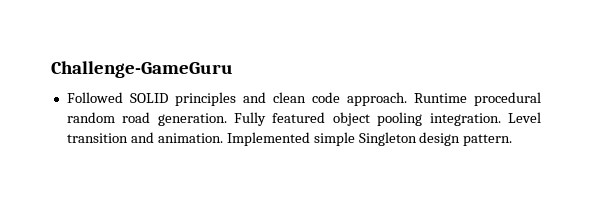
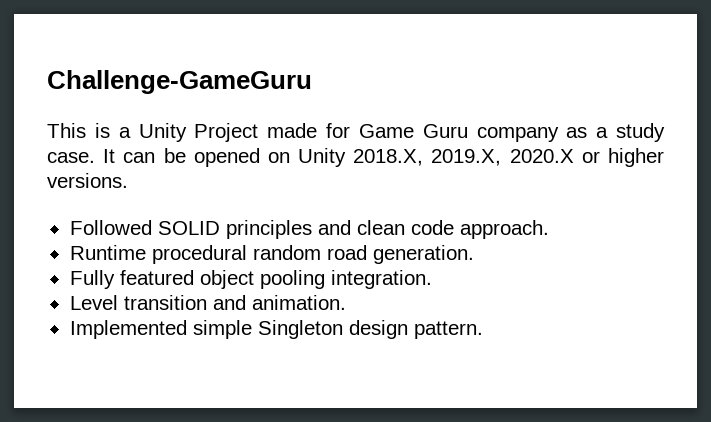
(233, 69) none -> [47,123,665,142] [47,148,664,167] [47,173,128,188] // This is a Unity Project made for Game Guru company as a study case. It can be opened on Unity 2018.X, 2019.X, 2020.X or higher versions.
(407, 99) none -> (549, 229) //
(227, 119) none -> (474, 254) //
(501, 119) none -> (432, 279) //
(223, 138) none -> (346, 302) //

